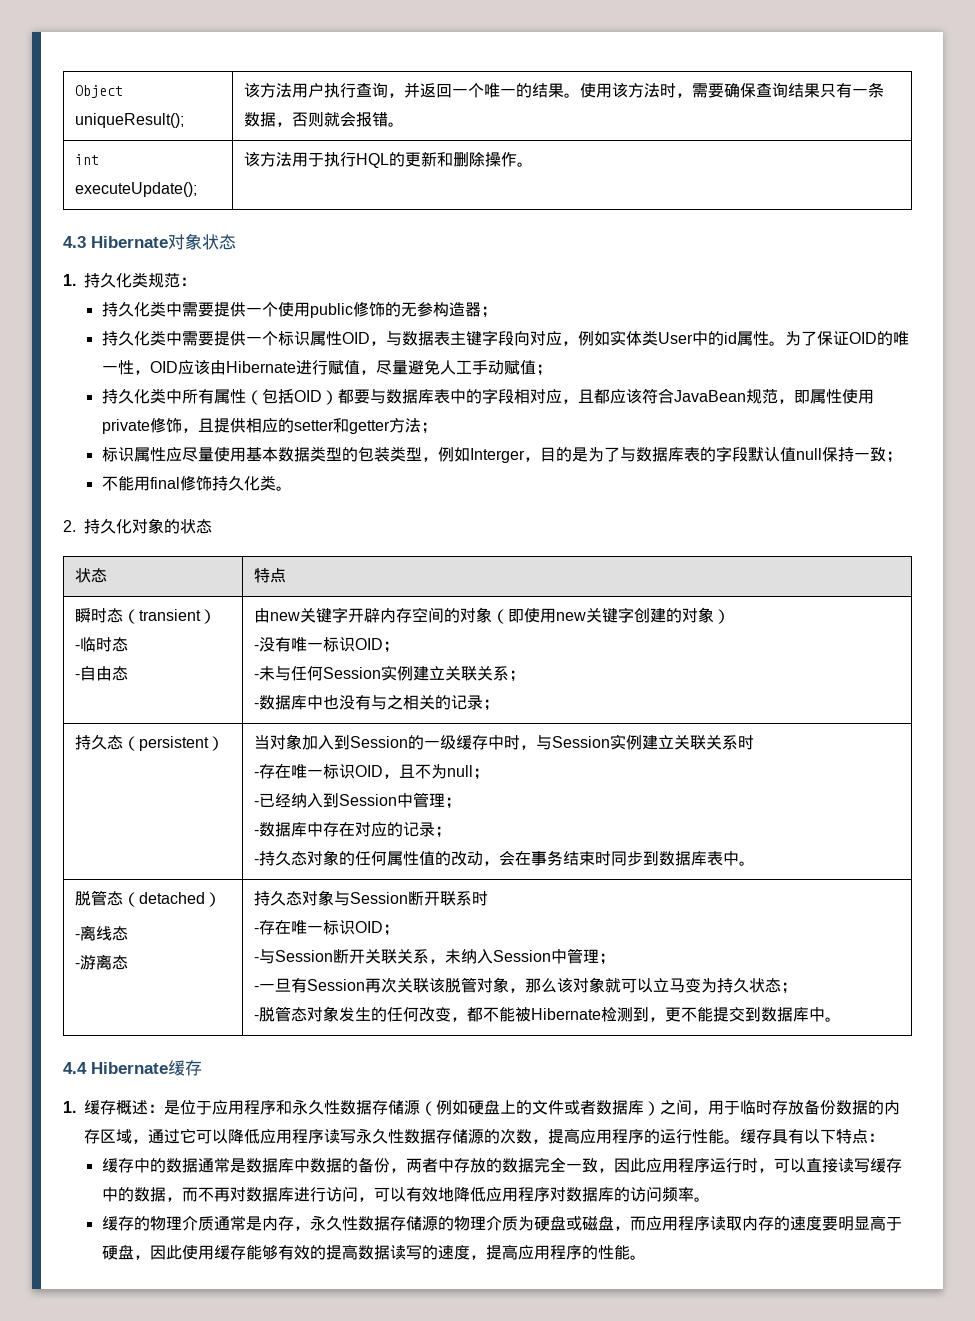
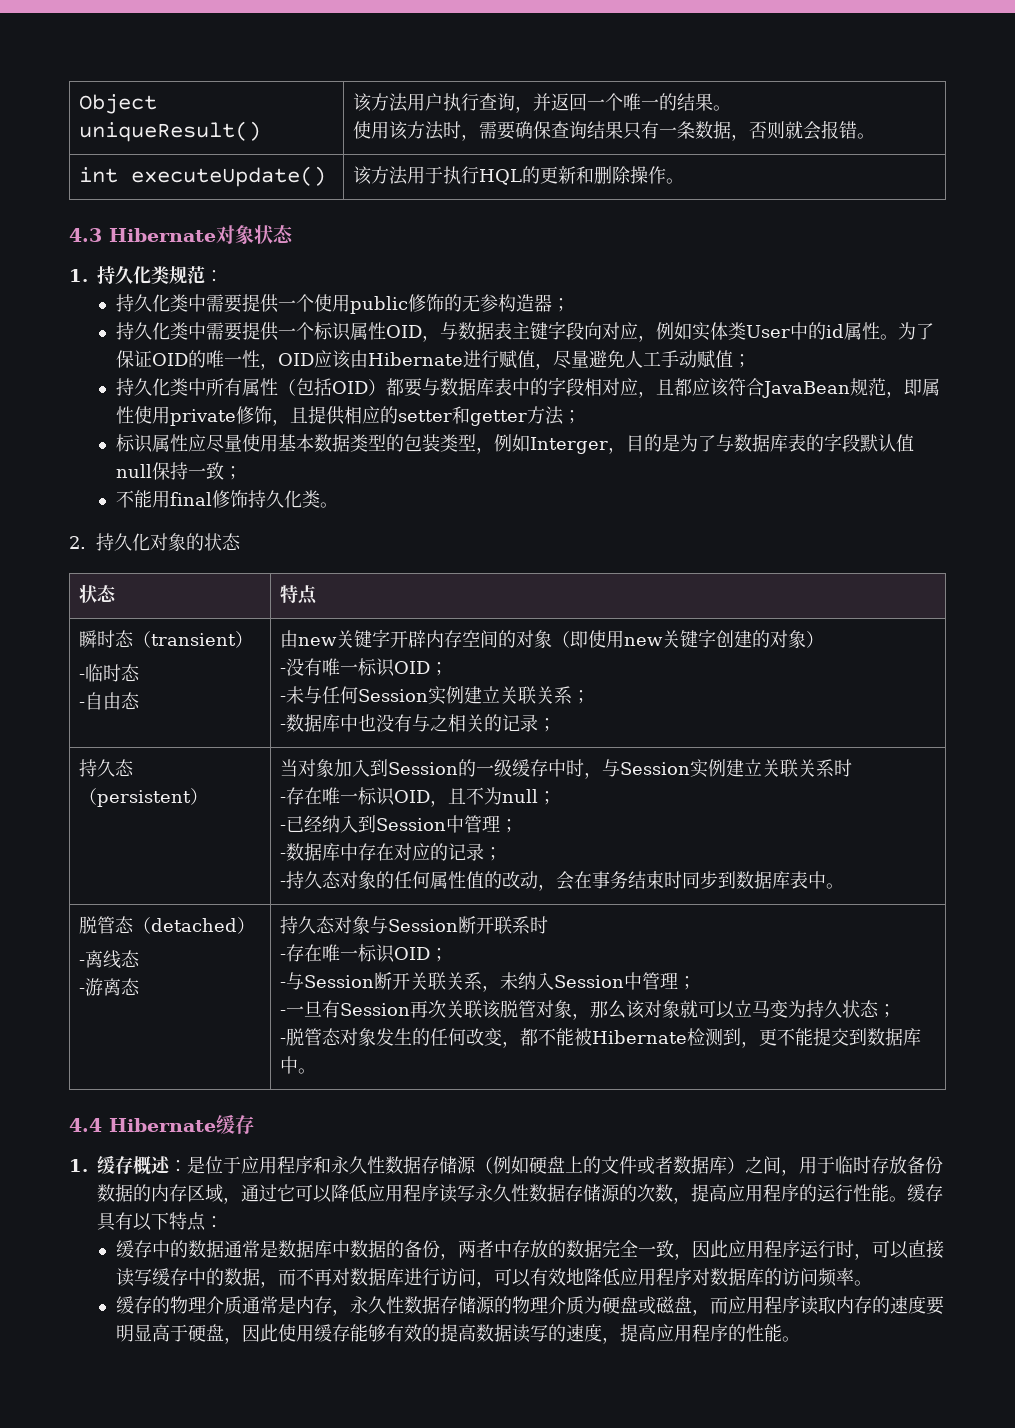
[75,113,185,128] uniqueResult(); -> [79,121,262,142] uniqueResult()
(581, 95) none -> (732, 108) //
[75,182,198,197] executeUpdate(); -> [131,166,327,187] executeUpdate()

